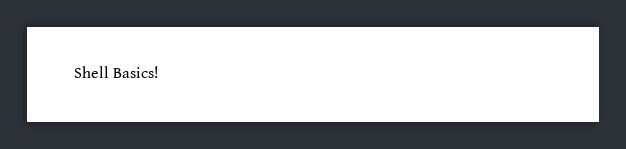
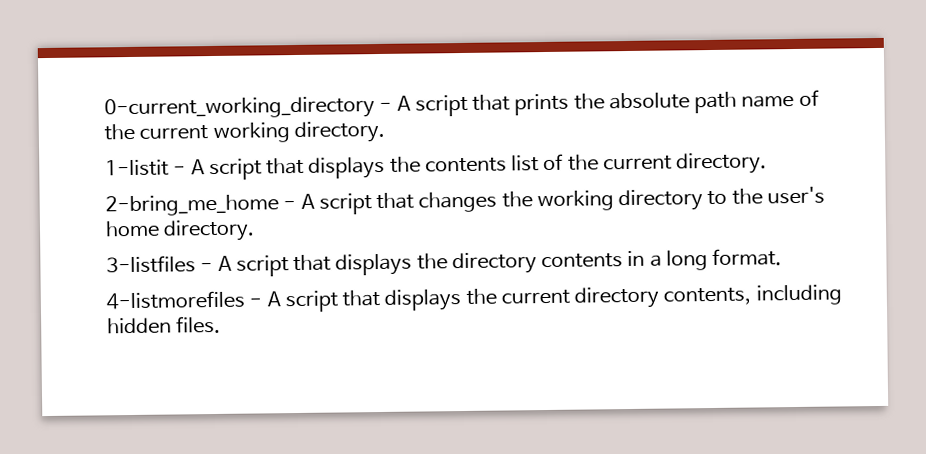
[74,66,160,78] Shell Basics! -> [104,89,819,121] [104,120,385,144] [105,152,768,181] [105,186,825,217] [105,219,256,242] [106,248,783,277] [106,284,842,313] [107,315,222,335] 0-current_working_directory - A script that prints the absolute path name of the current working directory. // 1-listit - A script that displays the contents list of the current directory. // 2-bring_me_home - A script that changes the working directory to the user's home directory. // 3-listfiles - A script that displays the directory contents in a long format. // 4-listmorefiles - A script that displays the current directory contents, including hidden files.

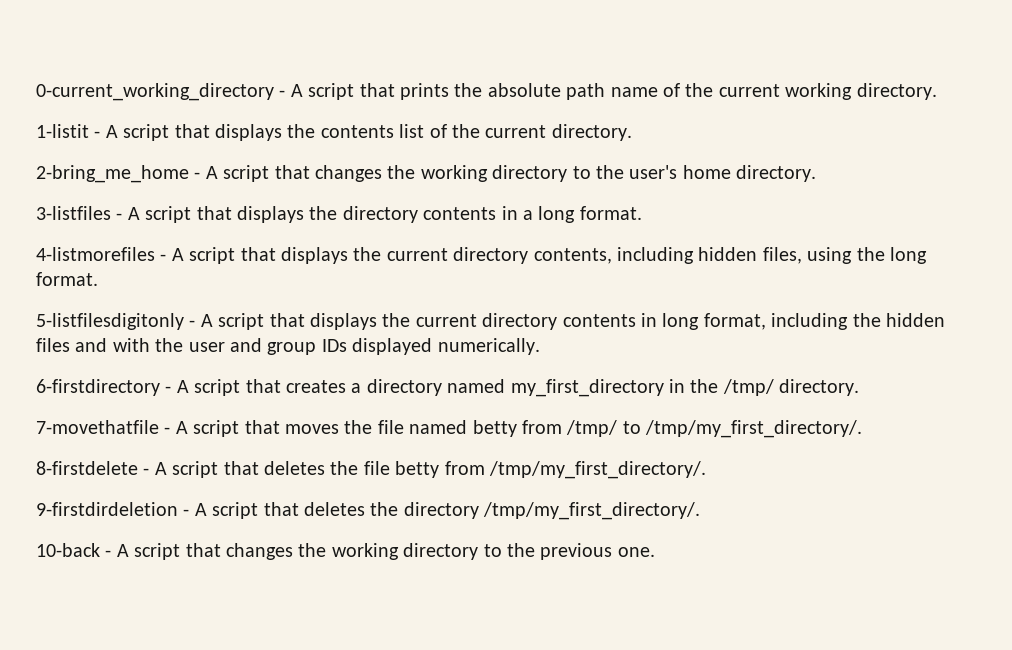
[176,315,222,334] files. -> [762,247,927,264] [36,272,98,286] [36,313,945,330] [36,338,540,355] [36,379,860,397] [36,420,863,438] [36,461,706,479] [36,502,701,520] [36,543,655,560] files, using the long format. // 5-listfilesdigitonly - A script that displays the current directory contents in long format, including the hidden files and with the user and group IDs displayed numerically. // 6-firstdirectory - A script that creates a directory named my_first_directory in the /tmp/ directory. // 7-movethatfile - A script that moves the file named betty from /tmp/ to /tmp/my_first_directory/. // 8-firstdelete - A script that deletes the file betty from /tmp/my_first_directory/. // 9-firstdirdeletion - A script that deletes the directory /tmp/my_first_directory/. // 10-back - A script that changes the working directory to the previous one.

